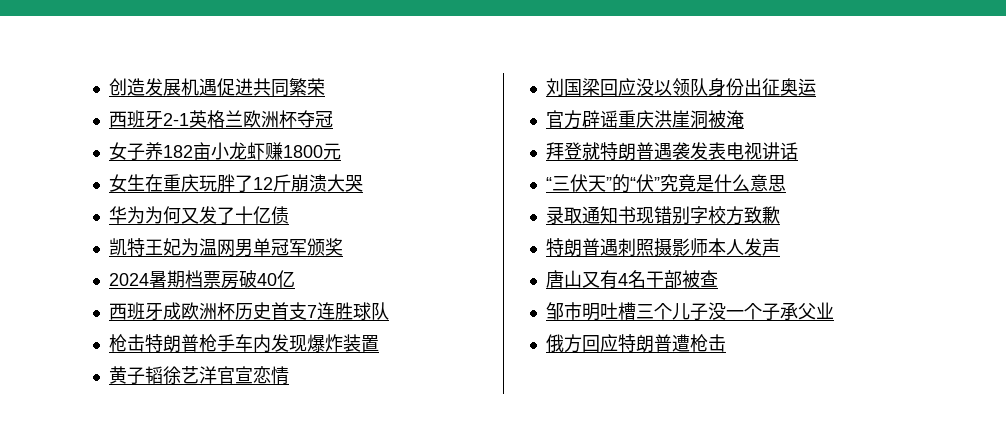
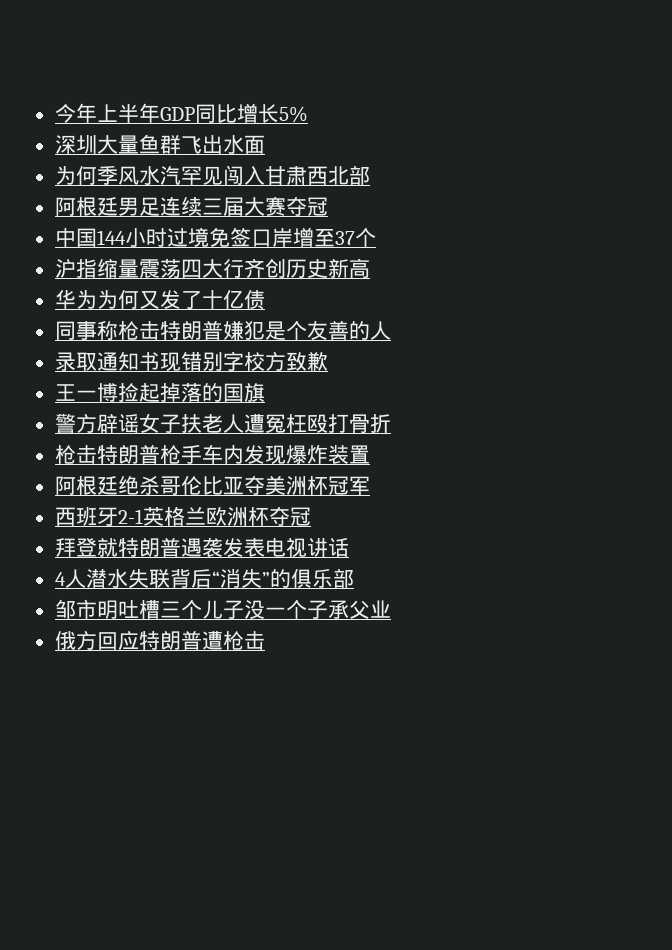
[108,78,325,97] [108,110,333,129] [108,142,341,161] [108,174,363,193] 创造发展机遇促进共同繁荣 // 西班牙2-1英格兰欧洲杯夺冠 // 女子养182亩小龙虾赚1800元 // 女生在重庆玩胖了12斤崩溃大哭 -> [54,103,308,124] [54,134,265,154] [54,165,370,186] [54,196,328,216] [54,227,376,248] [54,258,370,279] 今年上半年GDP同比增长5% // 深圳大量鱼群飞出水面 // 为何季风水汽罕见闯入甘肃西北部 // 阿根廷男足连续三届大赛夺冠 // 中国144小时过境免签口岸增至37个 // 沪指缩量震荡四大行齐创历史新高
[108,238,343,257] [108,270,295,289] [108,302,389,321] 凯特王妃为温网男单冠军颁奖 // 2024暑期档票房破40亿 // 西班牙成欧洲杯历史首支7连胜球队 -> [54,320,391,341] [54,351,328,372] [54,383,265,403] [54,413,391,433] 同事称枪击特朗普嫌犯是个友善的人 // 录取通知书现错别字校方致歉 // 王一博捡起掉落的国旗 // 警方辟谣女子扶老人遭冤枉殴打骨折
[108,366,289,385] [545,78,816,97] [545,110,744,129] 黄子韬徐艺洋官宣恋情 // 刘国梁回应没以领队身份出征奥运 // 官方辟谣重庆洪崖洞被淹 -> [54,475,370,496] [54,506,311,526] 阿根廷绝杀哥伦比亚夺美洲杯冠军 // 西班牙2-1英格兰欧洲杯夺冠
[545,174,786,193] [545,206,780,225] [545,238,780,257] [545,270,718,289] “三伏天”的“伏”究竟是什么意思 // 录取通知书现错别字校方致歉 // 特朗普遇刺照摄影师本人发声 // 唐山又有4名干部被查 -> [54,568,354,589] 4人潜水失联背后“消失”的俱乐部

